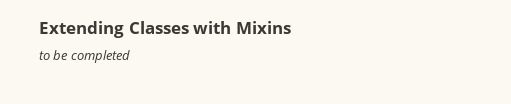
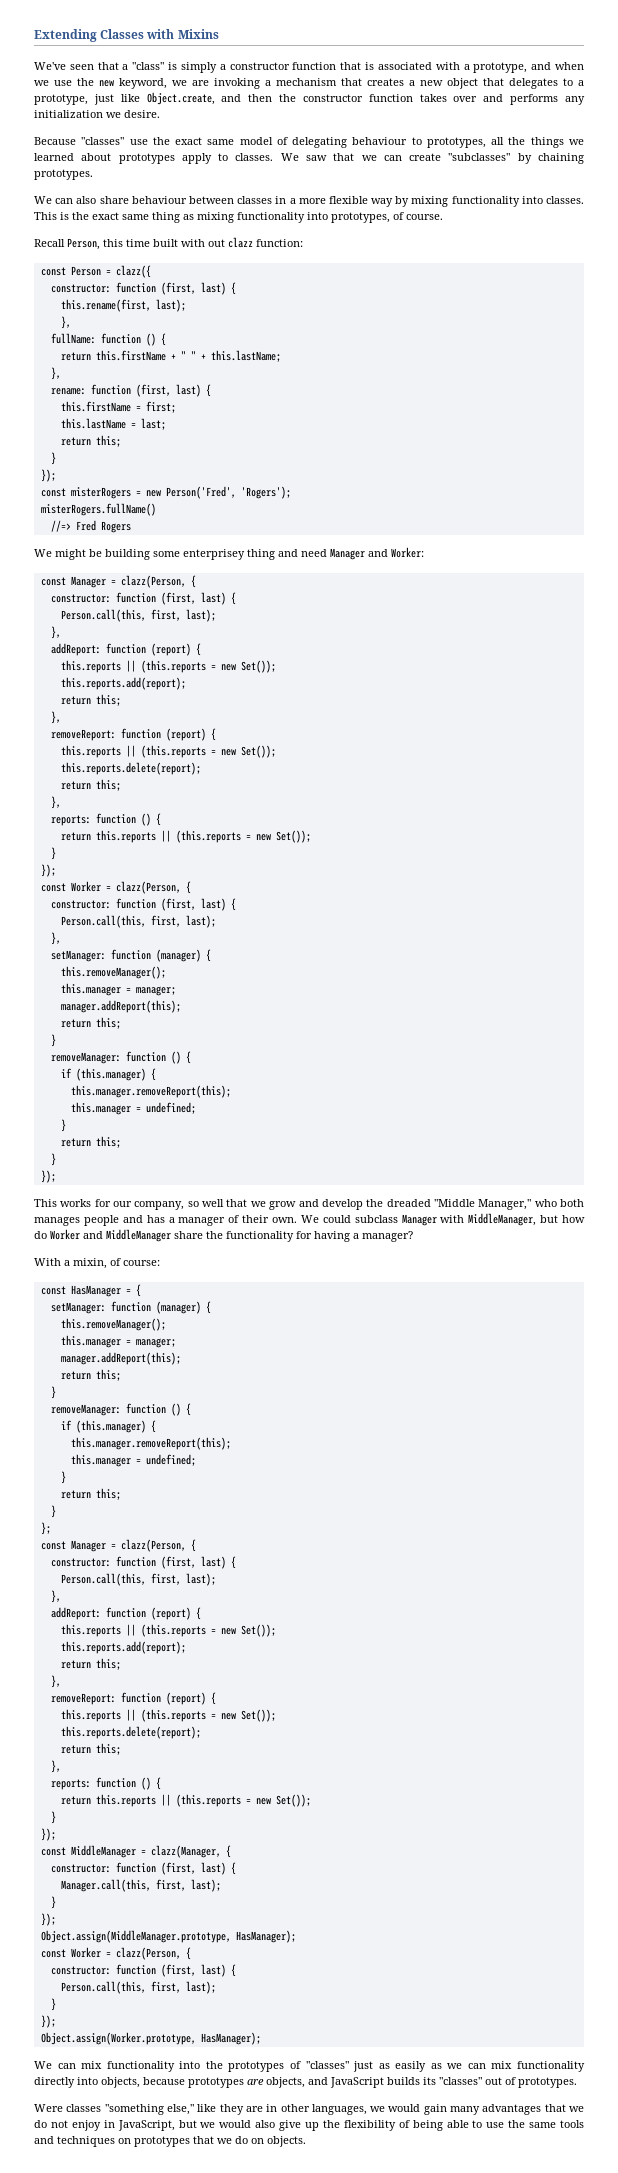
[39,50,130,63] to be completed -> [34,62,584,73] [34,78,584,89] [34,92,585,105] [34,110,160,118] [34,137,584,148] [34,153,584,164] [34,169,93,180] [34,196,584,207] [34,212,443,223] [34,237,303,250] [40,265,151,278] [50,282,236,295] [60,299,186,312] [60,316,71,329] [50,333,166,346] [60,350,281,362] [50,367,61,380] [50,384,211,397] [60,401,176,413] [60,418,166,430] [60,435,121,447] [50,452,56,465] [40,469,56,482] [40,486,291,499] [40,503,156,516] [50,520,131,533] [34,547,424,560] [40,575,196,588] [50,592,236,605] [60,609,216,622] [50,626,61,639] [50,643,201,656] [60,660,276,673] [60,677,186,690] [60,694,121,706] [50,711,61,724] [50,728,216,741] [60,745,276,758] [60,762,201,775] [60,779,121,791] [50,796,61,809] [50,813,161,826] [60,830,311,843] [50,847,56,860] [40,864,56,877] [40,881,191,894] [50,898,236,911] [60,915,216,928] [50,932,61,945] [50,949,211,962] [60,966,166,979] [60,983,176,996] [60,1000,181,1013] [60,1017,121,1029] [50,1034,56,1047] [50,1051,191,1064] [60,1068,156,1081] [70,1085,231,1098] [70,1102,196,1115] [60,1119,66,1132] [60,1136,121,1148] [50,1153,56,1166] [40,1170,56,1183] [34,1199,585,1210] [34,1213,585,1226] [34,1229,413,1242] [34,1258,160,1269] [40,1284,141,1297] [50,1301,211,1314] [60,1318,166,1331] [60,1335,176,1348] [60,1352,181,1365] [60,1369,121,1381] [50,1386,56,1399] [50,1403,191,1416] [60,1420,156,1433] [70,1437,231,1450] [70,1454,196,1467] [60,1471,66,1484] [60,1488,121,1500] [50,1505,56,1518] [40,1522,51,1535] [40,1539,196,1552] [50,1556,236,1569] [60,1573,216,1586] [50,1590,61,1603] [50,1607,201,1620] [60,1624,276,1637] [60,1641,186,1654] [60,1658,121,1670] [50,1675,61,1688] [50,1692,216,1705] [60,1709,276,1722] [60,1726,201,1739] [60,1743,121,1755] [50,1760,61,1773] [50,1777,161,1790] [60,1794,311,1807] [50,1811,56,1824] [40,1828,56,1841] [40,1845,231,1858] [50,1862,236,1875] [60,1879,221,1892] [50,1896,56,1909] [40,1913,56,1926] [40,1930,296,1943] [40,1947,191,1960] [50,1964,236,1977] [60,1981,216,1994] [50,1998,56,2011] [40,2015,56,2028] [40,2032,261,2045] [34,2061,585,2072] [34,2077,577,2088] [34,2104,584,2115] [34,2120,584,2131] [34,2136,306,2147] We've seen that a "class" is simply a constructor function that is associated with a prototype, and when we use the new keyword, we are invoking a mechanism that creates a new object that delegates to a prototype, just like Object.create, and then the constructor function takes over and performs any initialization we desire. // Because "classes" use the exact same model of delegating behaviour to prototypes, all the things we learned about prototypes apply to classes. We saw that we can create "subclasses" by chaining prototypes. // We can also share behaviour between classes in a more flexible way by mixing functionality into classes. This is the exact same thing as mixing functionality into prototypes, of course. // Recall Person, this time built with out clazz function: // const Person = clazz({ // constructor: function (first, last) { // this.rename(first, last); // }, // fullName: function () { // return this.firstName + " " + this.lastName; // }, // rename: function (first, last) { // this.firstName = first; // this.lastName = last; // return this; // } // }); // const misterRogers = new Person('Fred', 'Rogers'); // misterRogers.fullName() // //=> Fred Rogers // We might be building some enterprisey thing and need Manager and Worker: // const Manager = clazz(Person, { // constructor: function (first, last) { // Person.call(this, first, last); // }, // addReport: function (report) { // this.reports || (this.reports = new Set()); // this.reports.add(report); // return this; // }, // removeReport: function (report) { // this.reports || (this.reports = new Set()); // this.reports.delete(report); // return this; // }, // reports: function () { // return this.reports || (this.reports = new Set()); // } // }); // const Worker = clazz(Person, { // constructor: function (first, last) { // Person.call(this, first, last); // }, // setManager: function (manager) { // this.removeManager(); // this.manager = manager; // manager.addReport(this); // return this; // } // removeManager: function () { // if (this.manager) { // this.manager.removeReport(this); // this.manager = undefined; // } // return this; // } // }); // This works for our company, so well that we grow and develop the dreaded "Middle Manager," who both manages people and has a manager of their own. We could subclass Manager with MiddleManager, but how do Worker and MiddleManager share the functionality for having a manager? // With a mixin, of course: // const HasManager = { // setManager: function (manager) { // this.removeManager(); // this.manager = manager; // manager.addReport(this); // return this; // } // removeManager: function () { // if (this.manager) { // this.manager.removeReport(this); // this.manager = undefined; // } // return this; // } // }; // const Manager = clazz(Person, { // constructor: function (first, last) { // Person.call(this, first, last); // }, // addReport: function (report) { // this.reports || (this.reports = new Set()); // this.reports.add(report); // return this; // }, // removeReport: function (report) { // this.reports || (this.reports = new Set()); // this.reports.delete(report); // return this; // }, // reports: function () { // return this.reports || (this.reports = new Set()); // } // }); // const MiddleManager = clazz(Manager, { // constructor: function (first, last) { // Manager.call(this, first, last); // } // }); // Object.assign(MiddleManager.prototype, HasManager); // const Worker = clazz(Person, { // constructor: function (first, last) { // Person.call(this, first, last); // } // }); // Object.assign(Worker.prototype, HasManager); // We can mix functionality into the prototypes of "classes" just as easily as we can mix functionality directly into objects, because prototypes are objects, and JavaScript builds its "classes" out of prototypes. // Were classes "something else," like they are in other languages, we would gain many advantages that we do not enjoy in JavaScript, but we would also give up the flexibility of being able to use the same tools and techniques on prototypes that we do on objects.

